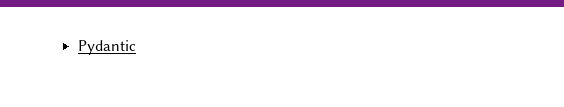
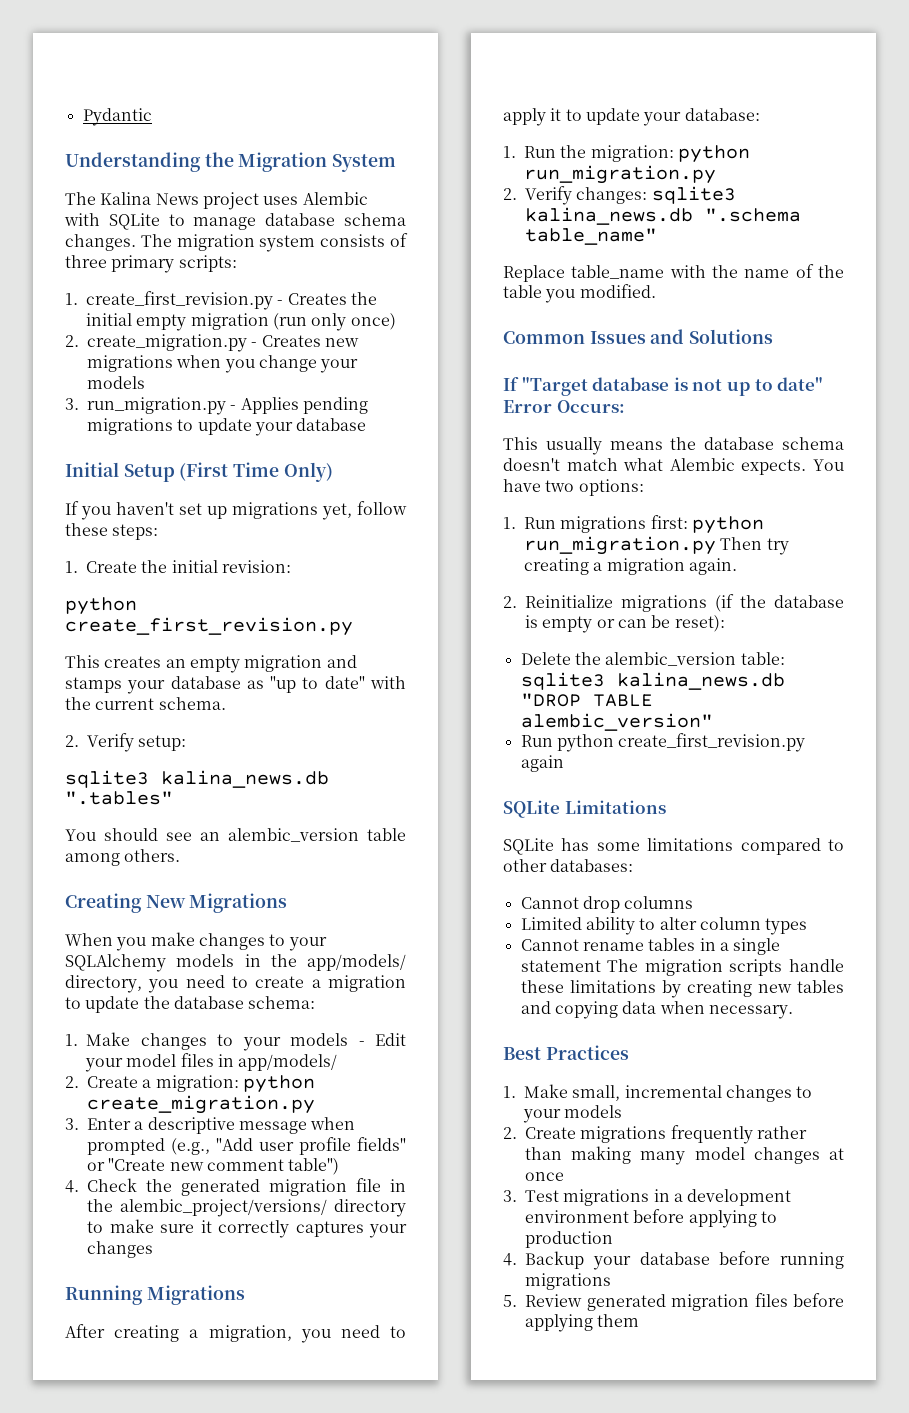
(136, 47) none -> [65,152,397,172] [65,192,368,210] [64,213,407,230] [65,233,409,252] [65,255,237,273] [65,291,377,310] [86,313,396,331] [65,334,359,352] [87,355,359,373] [87,376,145,389] [65,397,368,415] [87,418,367,436] [65,462,333,482] [65,501,407,520] [65,523,159,540] [65,560,291,573] [65,597,137,615] [65,617,353,636] [65,655,357,673] [65,676,406,694] [65,697,226,710] [65,733,187,752] [65,770,329,788] [65,791,173,805] [65,828,406,842] [65,849,181,866] [65,893,288,913] [65,932,327,951] [65,954,406,972] [65,975,406,993] [65,996,316,1013] [65,1032,406,1051] [85,1053,338,1072] [65,1075,315,1093] [87,1095,315,1114] [65,1117,356,1134] [87,1137,406,1155] [87,1158,340,1175] [65,1178,406,1196] [87,1199,406,1217] [87,1219,407,1238] [87,1241,153,1258] [65,1285,245,1305] [65,1324,407,1343] [503,108,760,126] [503,145,750,163] [524,165,716,184] [503,186,736,205] [525,207,801,225] [525,228,657,245] [503,264,844,282] [503,284,656,303] [503,329,774,344] [503,377,824,396] [503,400,625,413] [503,437,844,455] [503,458,844,475] [503,479,644,496] [503,515,764,534] [524,536,789,555] [524,558,737,575] [503,594,844,612] [525,615,725,633] [520,652,785,666] [520,672,785,690] [520,693,653,707] [520,713,713,731] [520,733,806,752] [520,755,564,772] [503,800,666,818] [503,838,844,855] [503,859,634,872] [520,896,694,913] [520,917,808,935] [520,938,781,955] [520,959,844,976] [520,980,844,998] [520,1001,793,1019] [503,1045,629,1060] [503,1084,813,1102] [523,1105,623,1123] [503,1125,807,1144] [525,1146,844,1165] [525,1172,564,1181] [503,1189,792,1206] [525,1209,777,1228] [525,1231,613,1248] [503,1251,844,1270] [525,1273,611,1290] [503,1293,844,1311] [525,1314,640,1332] // Understanding the Migration System // The Kalina News project uses Alembic with SQLite to manage database schema changes. The migration system consists of three primary scripts: // 1. create_first_revision.py - Creates the initial empty migration (run only once) // 2. create_migration.py - Creates new migrations when you change your models // 3. run_migration.py - Applies pending migrations to update your database // Initial Setup (First Time Only) // If you haven't set up migrations yet, follow these steps: // 1. Create the initial revision: // python create_first_revision.py // This creates an empty migration and stamps your database as "up to date" with the current schema. // 2. Verify setup: // sqlite3 kalina_news.db ".tables" // You should see an alembic_version table among others. // Creating New Migrations // When you make changes to your SQLAlchemy models in the app/models/ directory, you need to create a migration to update the database schema: // 1. Make changes to your models - Edit your model files in app/models/ // 2. Create a migration: python create_migration.py // 3. Enter a descriptive message when prompted (e.g., "Add user profile fields" or "Create new comment table") // 4. Check the generated migration file in the alembic_project/versions/ directory to make sure it correctly captures your changes // Running Migrations // After creating a migration, you need to apply it to update your database: // 1. Run the migration: python run_migration.py // 2. Verify changes: sqlite3 kalina_news.db ".schema table_name" // Replace table_name with the name of the table you modified. // Common Issues and Solutions // If "Target database is not up to date" Error Occurs: // This usually means the database schema doesn't match what Alembic expects. You have two options: // 1. Run migrations first: python run_migration.py Then try creating a migration again. // 2. Reinitialize migrations (if the database is empty or can be reset): // Delete the alembic_version table: sqlite3 kalina_news.db "DROP TABLE alembic_version" // Run python create_first_revision.py again // SQLite Limitations // SQLite has some limitations compared to other databases: // Cannot drop columns // Limited ability to alter column types // Cannot rename tables in a single statement The migration scripts handle these limitations by creating new tables and copying data when necessary. // Best Practices // 1. Make small, incremental changes to your models // 2. Create migrations frequently rather than making many model changes at once // 3. Test migrations in a development environment before applying to production // 4. Backup your database before running migrations // 5. Review generated migration files before applying them

